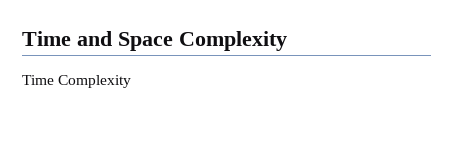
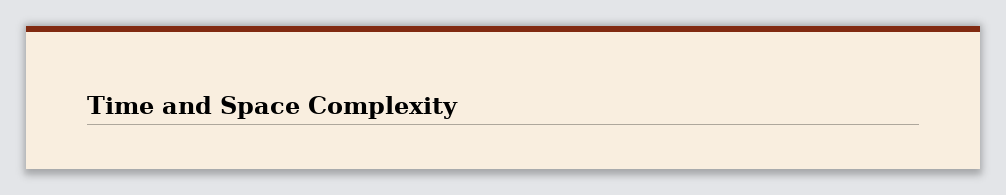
[22,75,132,88] // Time Complexity -> (458, 107) none

